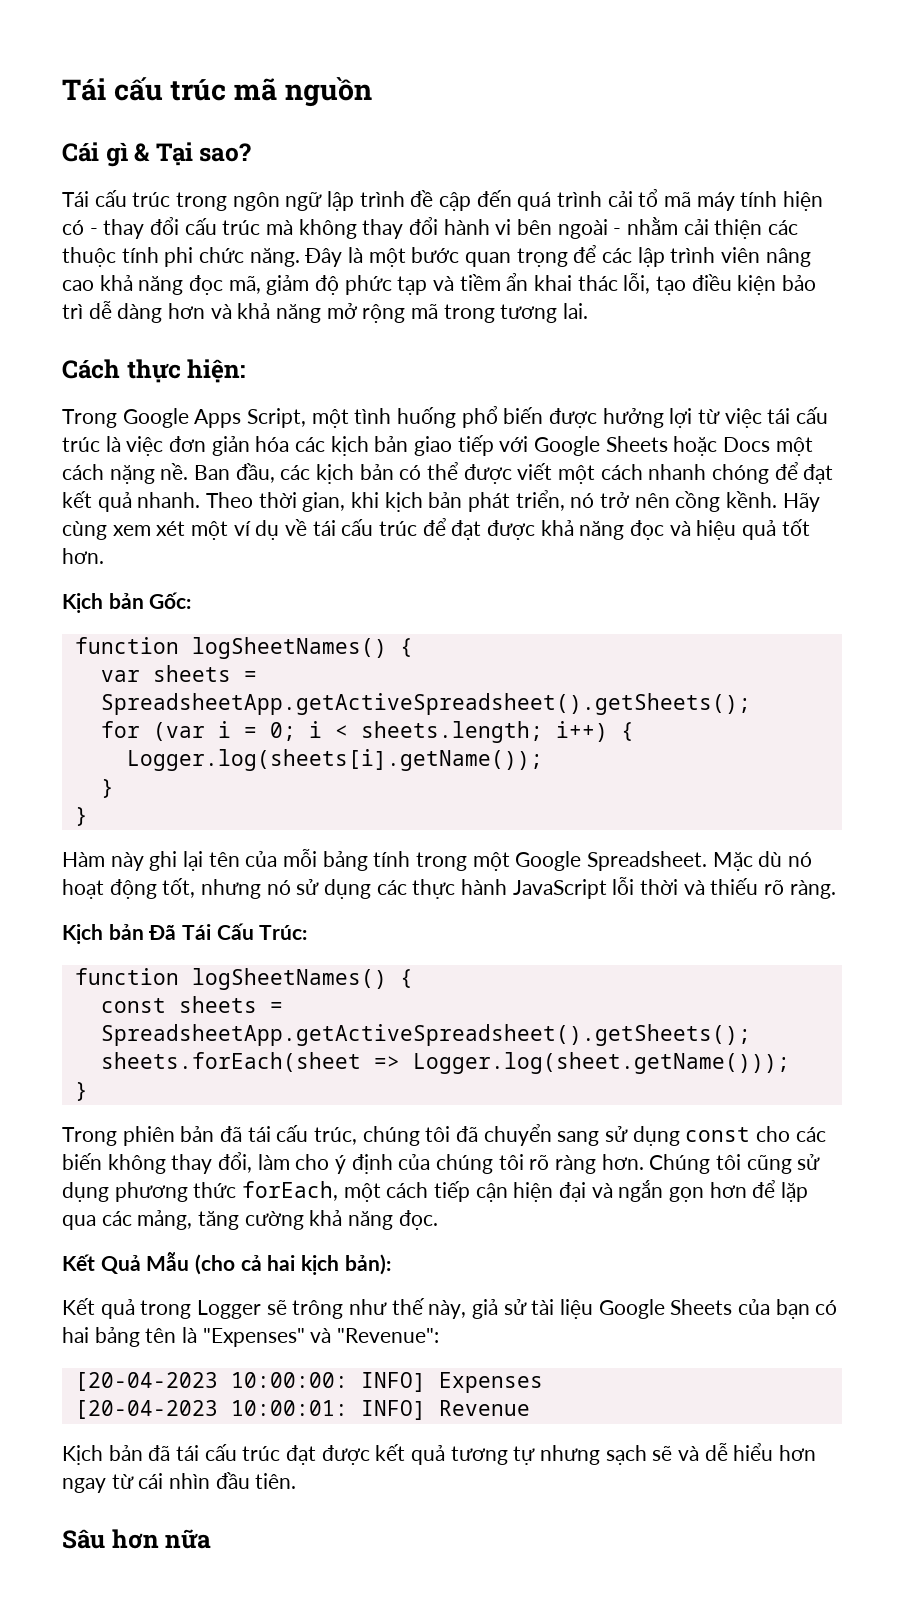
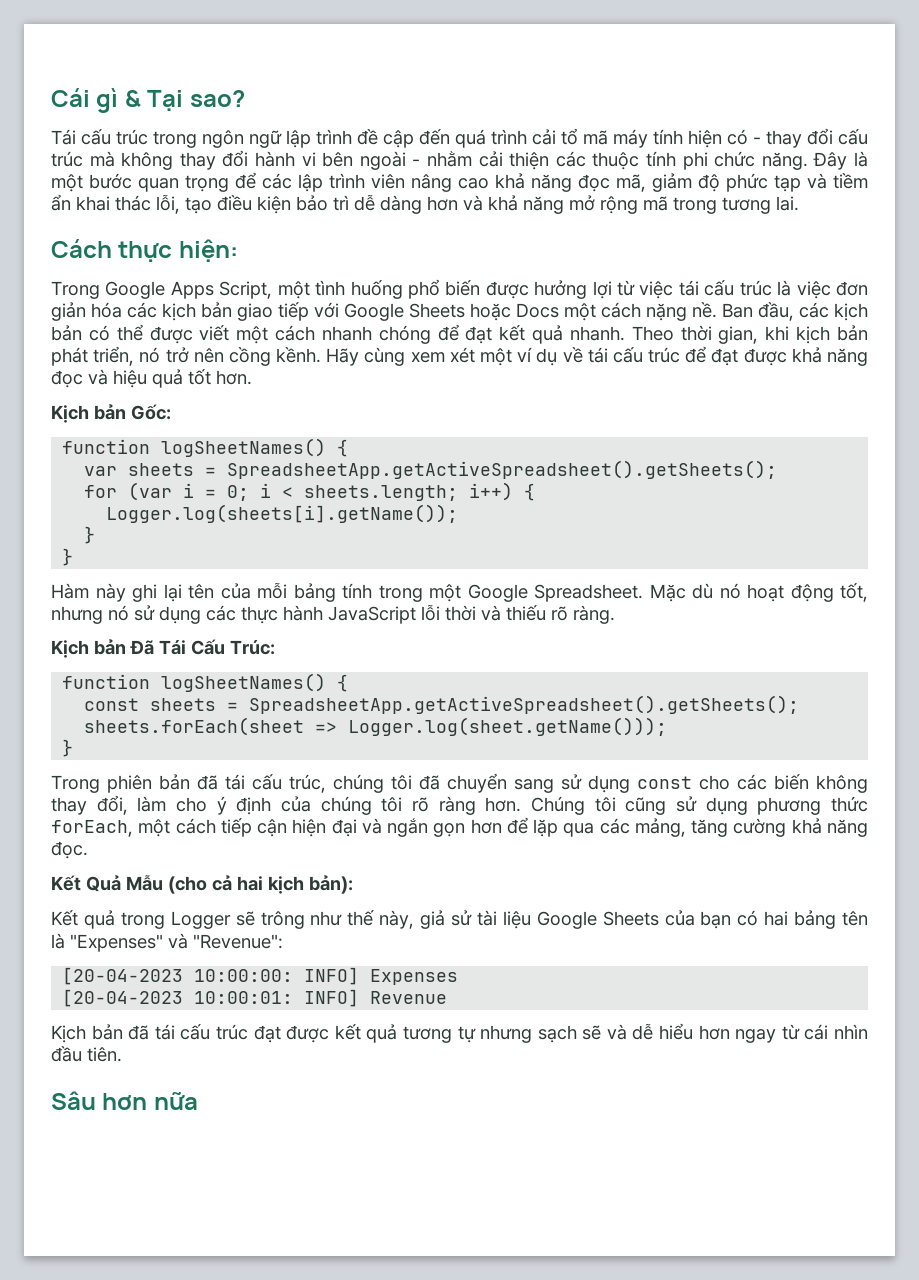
[62,77,372,107] Tái cấu trúc mã nguồn // -> (51, 97) none

